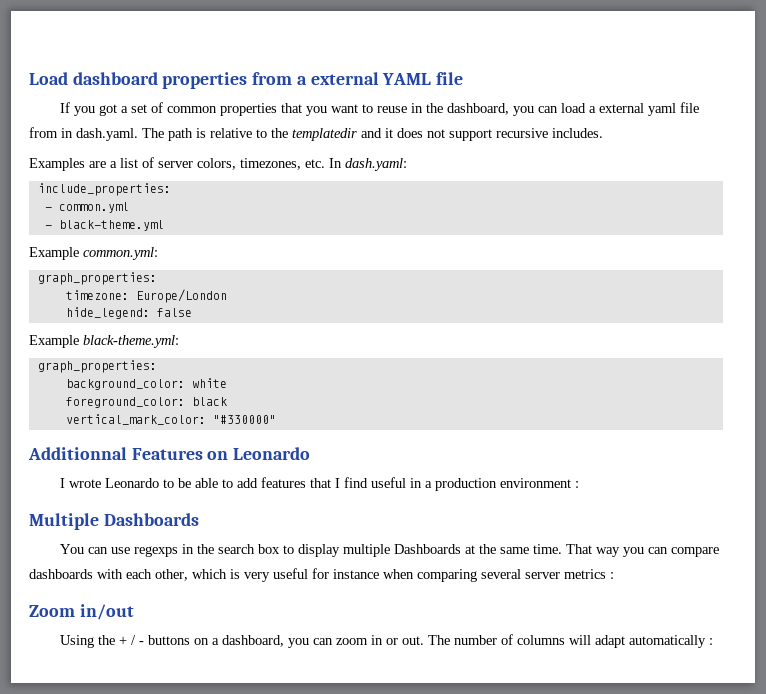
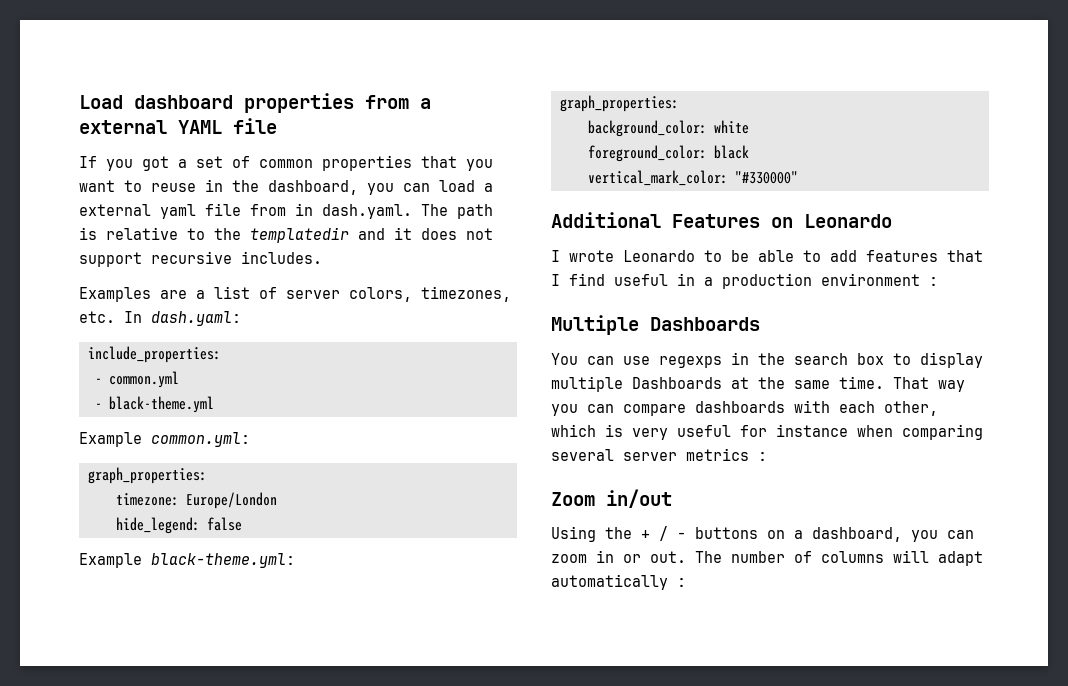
[28,447,127,460] Additionnal -> [551,212,661,228] Additional

